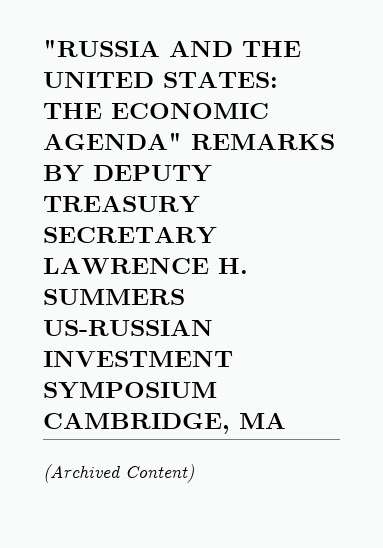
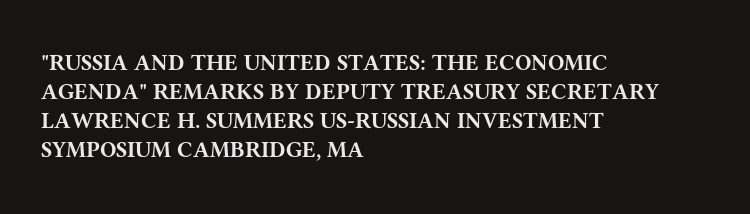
[43,464,194,483] // (Archived Content) -> (365, 150) none

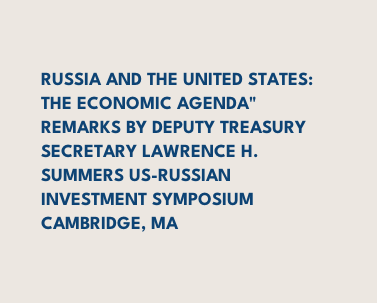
[41,54,128,71] "RUSSIA -> [41,72,102,86] RUSSIA

